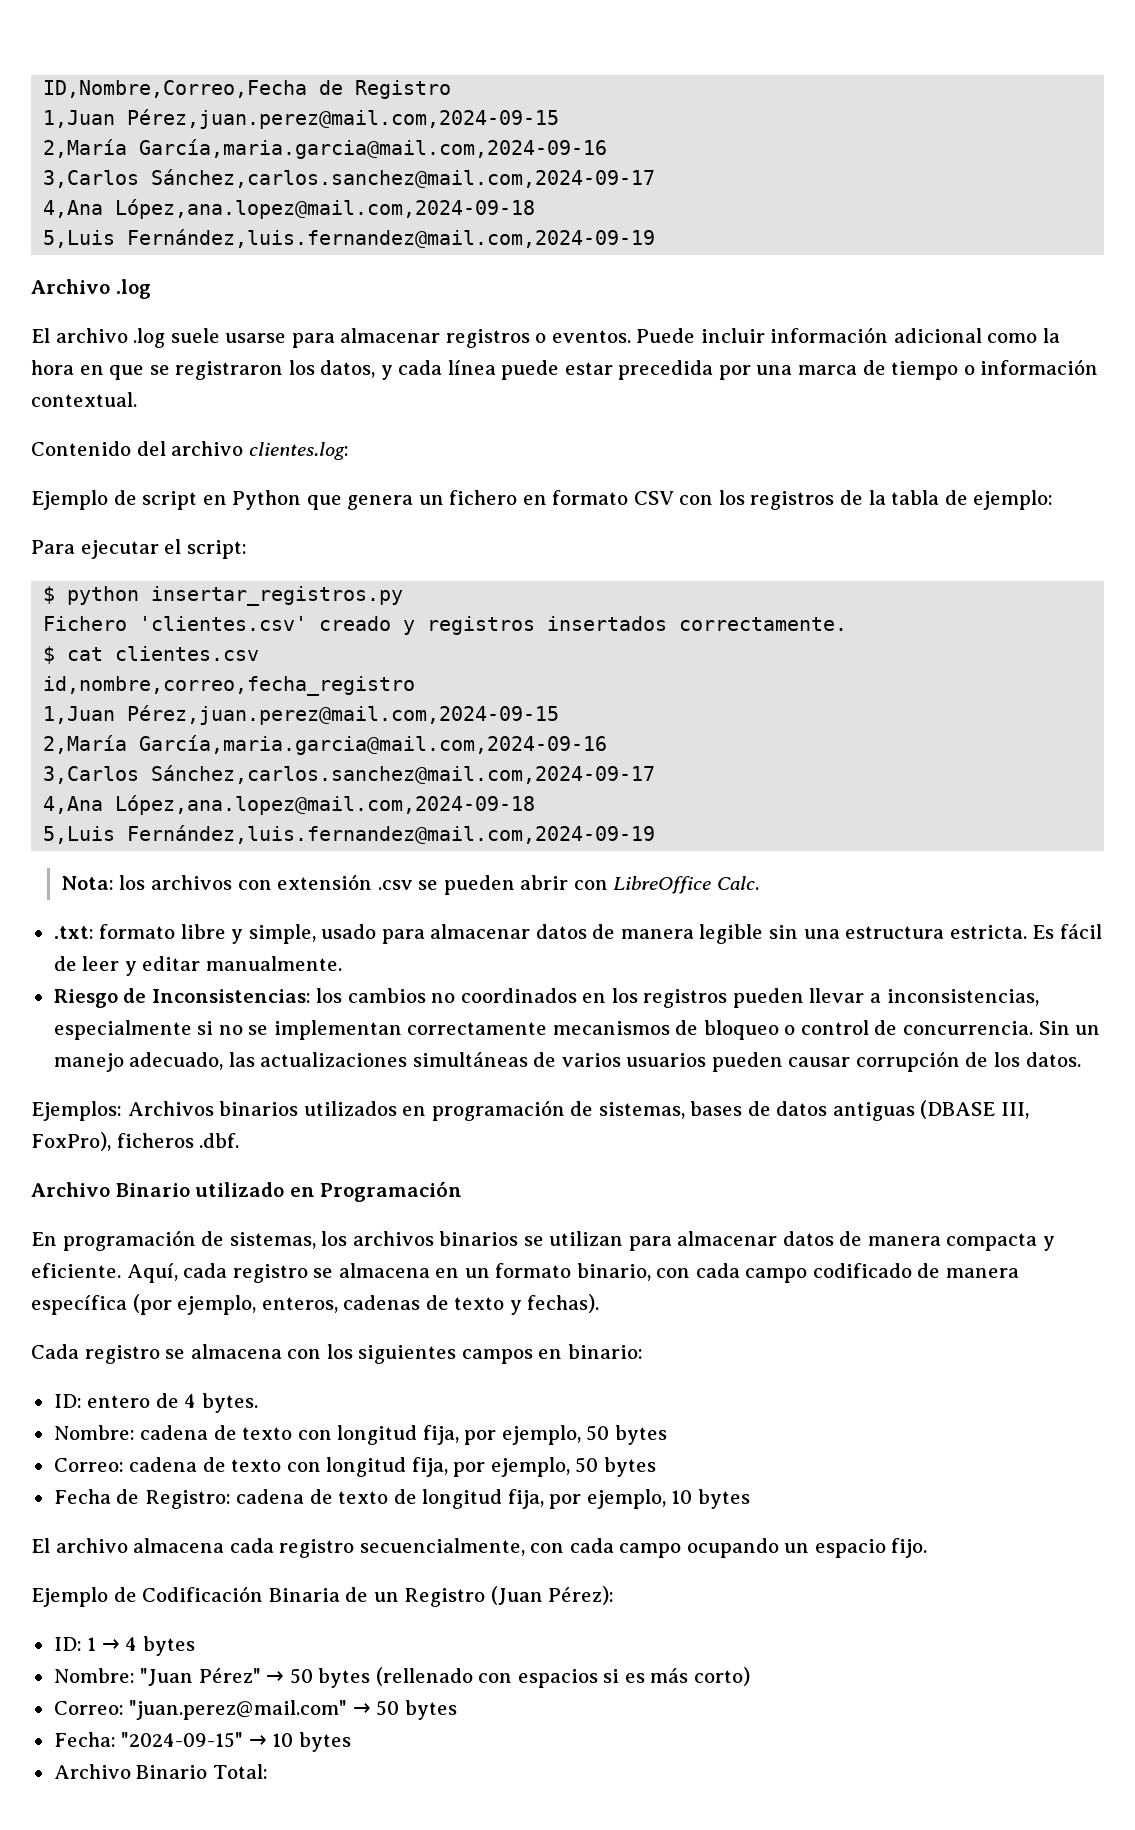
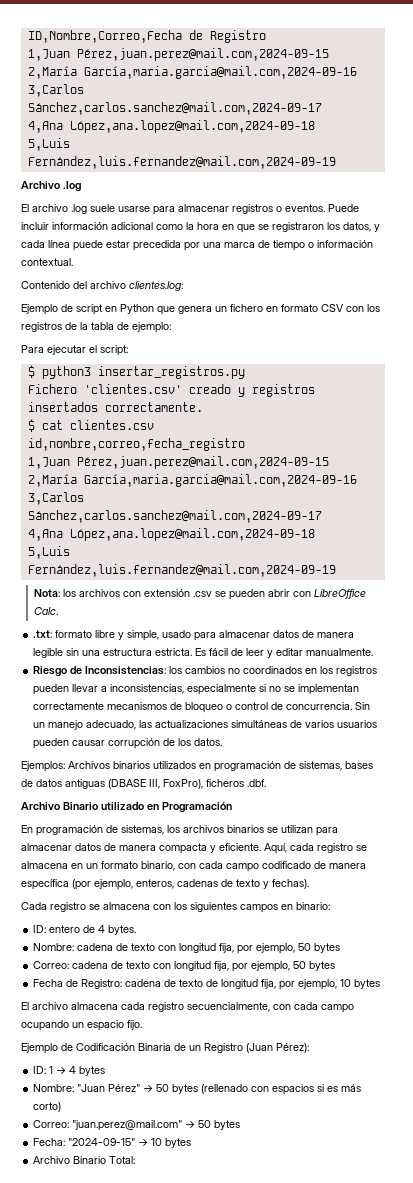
[67,586,140,605] python -> [41,366,91,379] python3

